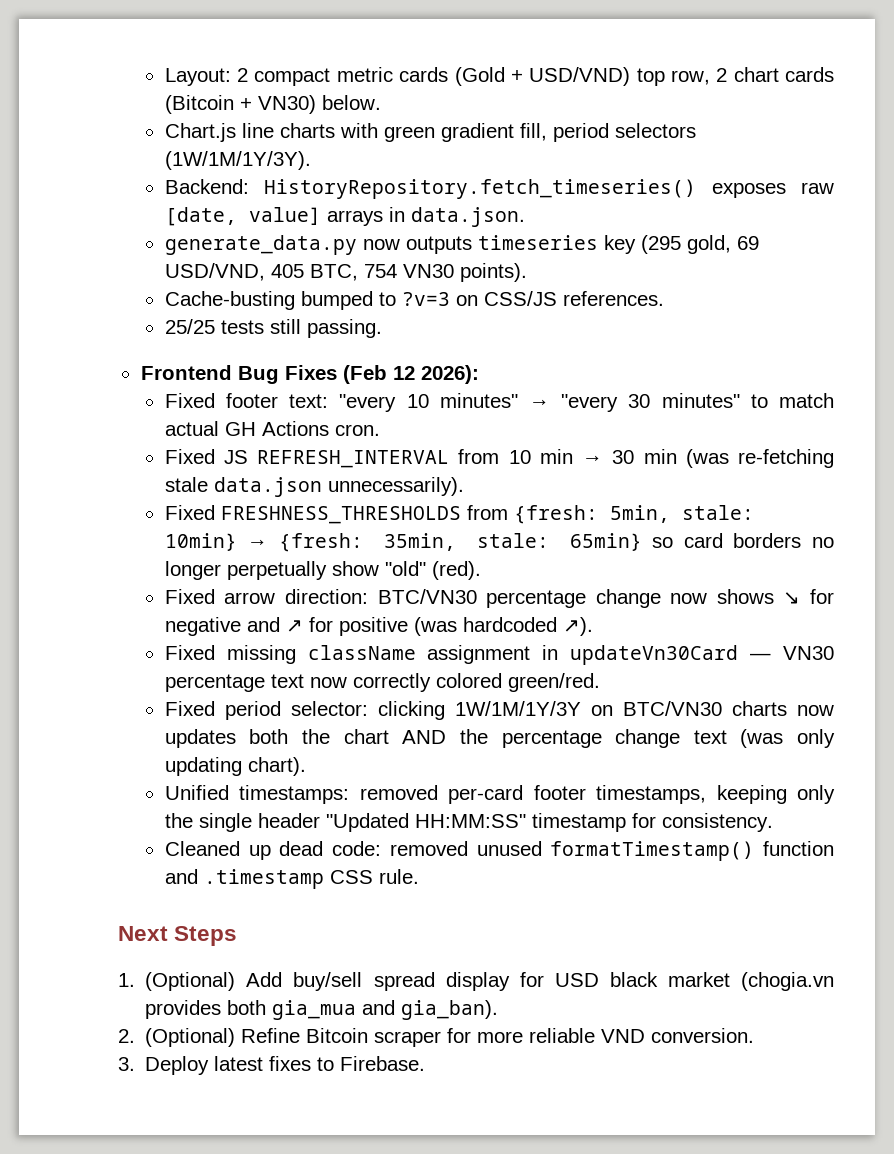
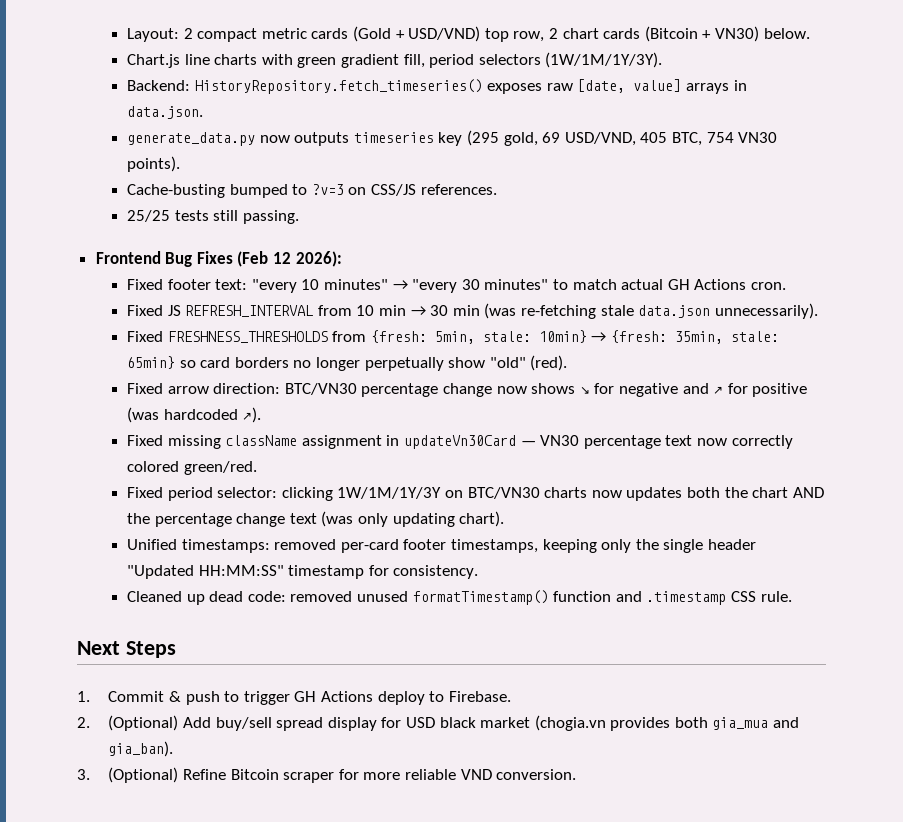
(135, 980) none -> [108,691,511,705] [77,717,90,728] Commit & push to trigger GH Actions deploy to Firebase. // 2.
[118,1029,135,1043] 2. -> [77,769,90,780] 3.
[118,1056,426,1075] // 3. Deploy latest fixes to Firebase. -> (577, 774) none

